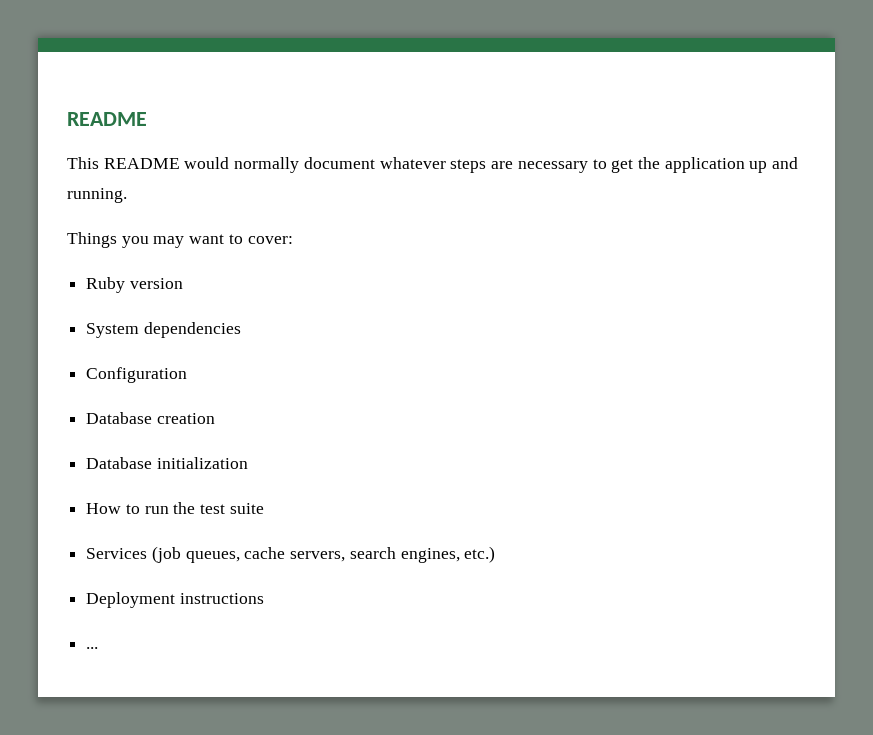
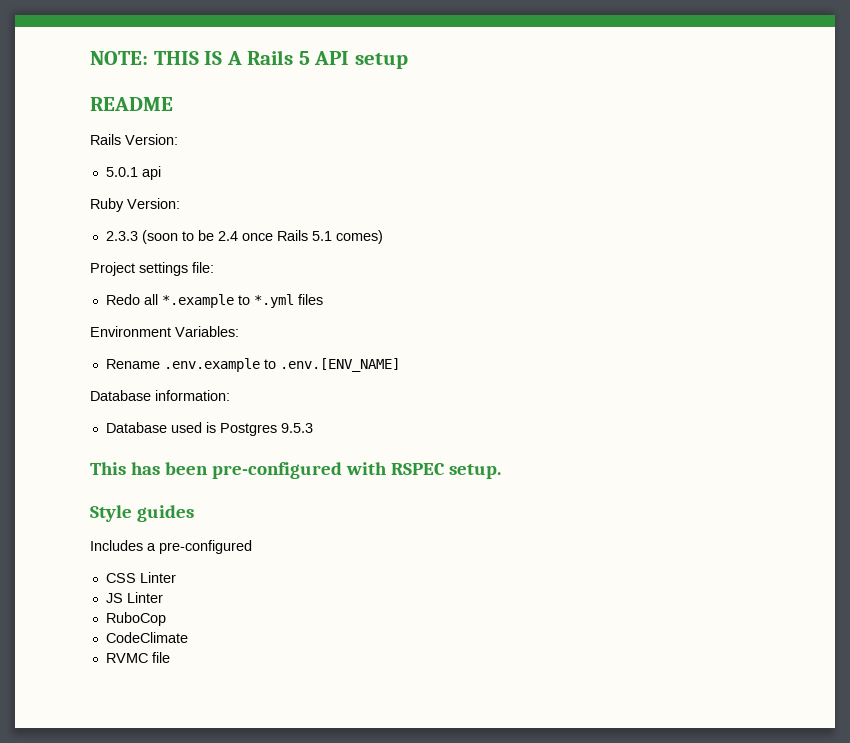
[67,112,147,126] [67,157,799,173] [67,188,127,203] [67,232,293,248] [86,277,183,293] [86,322,241,338] [86,367,188,383] [86,412,215,424] [86,457,248,469] [86,502,264,514] [86,546,496,563] [86,592,264,608] [86,647,99,649] README // This README would normally document whatever steps are necessary to get the application up and running. // Things you may want to cover: // Ruby version // System dependencies // Configuration // Database creation // Database initialization // How to run the test suite // Services (job queues, cache servers, search engines, etc.) // Deployment instructions // ... -> [90,50,408,69] [90,97,173,111] [90,134,178,145] [105,166,161,180] [90,198,180,212] [105,230,383,244] [90,262,214,276] [105,294,323,308] [90,326,239,337] [105,358,400,372] [90,390,230,401] [105,422,313,436] [90,462,501,479] [90,505,194,522] [90,540,252,554] [105,572,176,583] [105,592,163,603] [105,612,166,626] [105,632,188,643] [105,652,170,663] NOTE: THIS IS A Rails 5 API setup // README // Rails Version: // 5.0.1 api // Ruby Version: // 2.3.3 (soon to be 2.4 once Rails 5.1 comes) // Project settings file: // Redo all *.example to *.yml files // Environment Variables: // Rename .env.example to .env.[ENV_NAME] // Database information: // Database used is Postgres 9.5.3 // This has been pre-configured with RSPEC setup. // Style guides // Includes a pre-configured // CSS Linter // JS Linter // RuboCop // CodeClimate // RVMC file

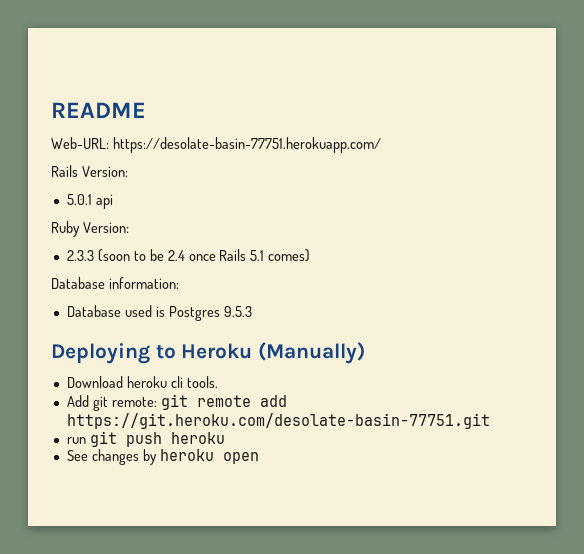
[90,50,408,69] [90,97,173,111] NOTE: THIS IS A Rails 5 API setup // README -> [51,102,146,118] [51,137,381,153] README // Web-URL: https://desolate-basin-77751.herokuapp.com/
[90,262,214,276] [105,294,323,308] [90,326,239,337] [105,358,400,372] // Project settings file: // Redo all *.example to *.yml files // Environment Variables: // Rename .env.example to .env.[ENV_NAME] -> (311, 255) none
[90,462,501,479] [90,505,194,522] [90,540,252,554] [105,572,176,583] [105,592,163,603] [105,612,166,626] [105,632,188,643] [105,652,170,663] This has been pre-configured with RSPEC setup. // Style guides // Includes a pre-configured // CSS Linter // JS Linter // RuboCop // CodeClimate // RVMC file -> [51,342,366,364] [66,376,218,388] [66,394,287,411] [66,413,490,429] [66,431,225,447] [66,449,259,465] Deploying to Heroku (Manually) // Download heroku cli tools. // Add git remote: git remote add https://git.heroku.com/desolate-basin-77751.git // run git push heroku // See changes by heroku open

